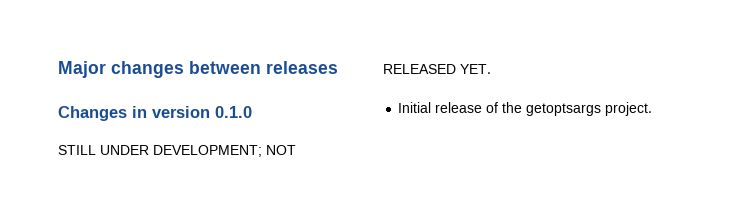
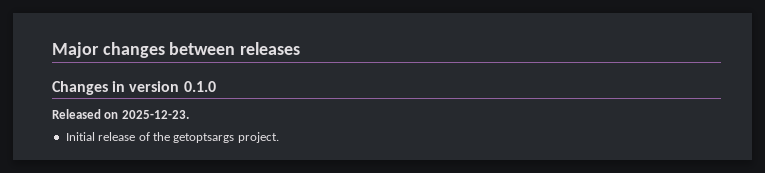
[58,145,296,157] [383,64,491,74] STILL UNDER DEVELOPMENT; NOT RELEASED YET. -> [52,109,189,119] Released on 2025-12-23.

